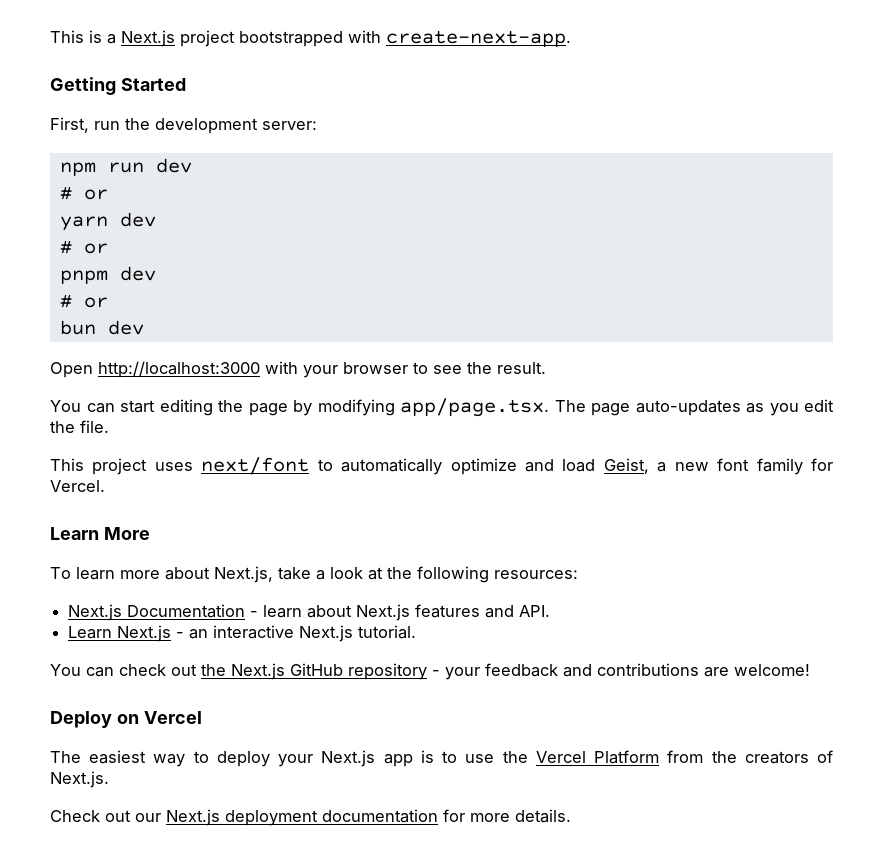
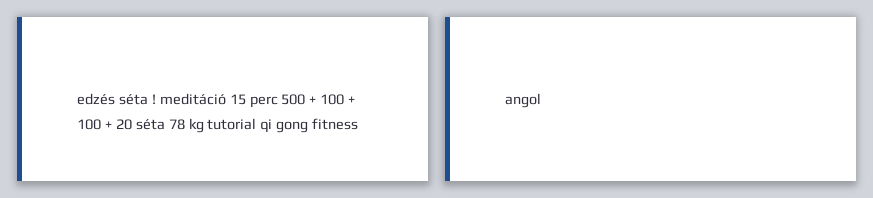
[50,30,571,47] [50,77,186,95] [50,117,317,134] [59,158,192,176] [59,186,108,200] [59,212,156,231] [59,240,108,254] [59,266,156,284] [59,294,108,308] [59,320,144,335] [50,361,546,378] [50,398,834,417] [50,420,109,433] [50,457,834,475] [50,480,105,492] [50,527,150,540] [50,566,578,583] [68,604,551,621] [68,625,417,642] [50,663,810,680] [50,711,202,728] [50,750,834,767] [50,771,109,788] [50,809,571,826] This is a Next.js project bootstrapped with create-next-app. // Getting Started // First, run the development server: // npm run dev // # or // yarn dev // # or // pnpm dev // # or // bun dev // Open http://localhost:3000 with your browser to see the result. // You can start editing the page by modifying app/page.tsx. The page auto-updates as you edit the file. // This project uses next/font to automatically optimize and load Geist, a new font family for Vercel. // Learn More // To learn more about Next.js, take a look at the following resources: // Next.js Documentation - learn about Next.js features and API. // Learn Next.js - an interactive Next.js tutorial. // You can check out the Next.js GitHub repository - your feedback and contributions are welcome! // Deploy on Vercel // The easiest way to deploy your Next.js app is to use the Vercel Platform from the creators of Next.js. // Check out our Next.js deployment documentation for more details. -> [77,93,356,108] [77,118,359,133] [505,93,541,108] edzés séta ! meditáció 15 perc 500 + 100 + 100 + 20 séta 78 kg tutorial qi gong fitness angol

